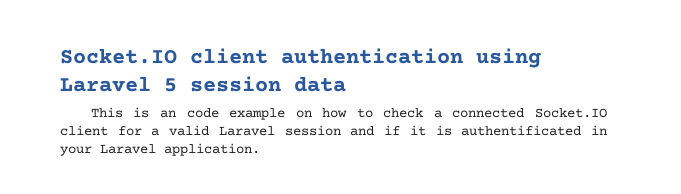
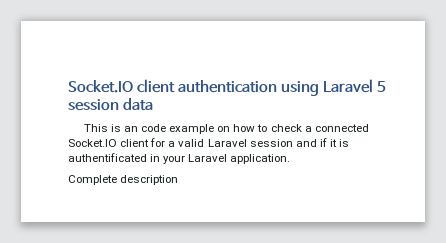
(260, 149) none -> [68,175,179,185] // Complete description

